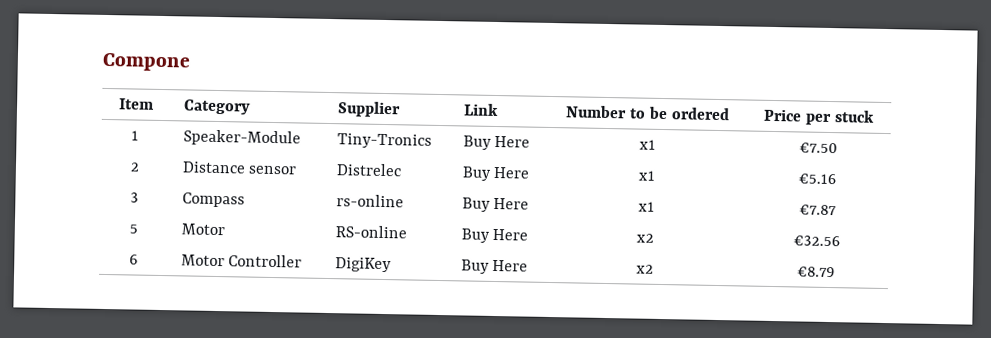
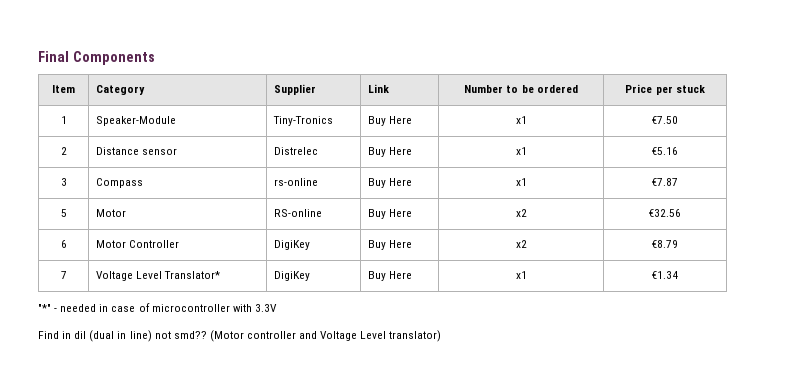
[102,52,191,72] Compone -> [38,51,155,65] Final Components
(835, 272) none -> [60,271,67,279] [96,271,221,281] [274,271,311,281] [368,271,413,281] [515,271,527,279] [652,271,678,279] [38,303,277,312] [38,330,442,342] // 7 | Voltage Level Translator* | DigiKey | Buy Here | x1 | €1.34 // "*" - needed in case of microcontroller with 3.3V // Find in dil (dual in line) not smd?? (Motor controller and Voltage Level translator)

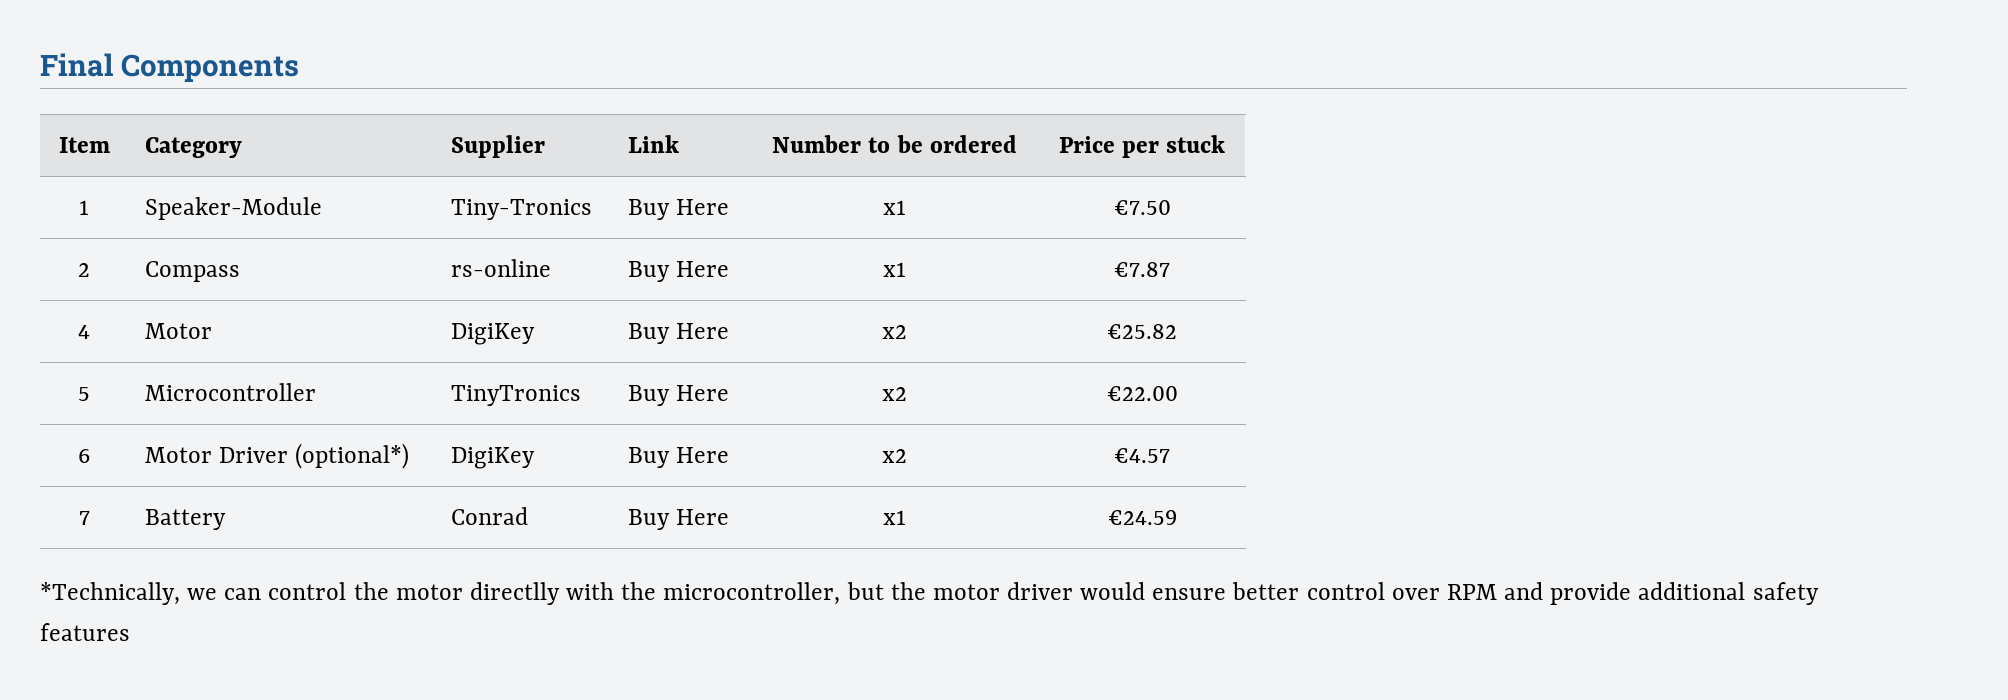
[96,147,178,155] [274,147,319,155] [368,147,413,157] [515,147,527,155] [652,147,678,155] [60,178,67,186] | Distance sensor | Distrelec | Buy Here | x1 | €5.16 // 3 -> (90, 270) none
[60,209,67,217] 5 -> [78,325,90,339] 4
[274,209,323,217] [368,209,413,219] [515,209,527,217] [649,209,681,217] [60,240,67,248] [96,240,180,248] [274,240,311,250] [368,240,413,250] [515,240,527,248] [652,240,678,248] [60,271,67,279] [96,271,221,281] [274,271,311,281] [368,271,413,281] [515,271,527,279] [652,271,678,279] [38,303,277,312] [38,330,442,342] RS-online | Buy Here | x2 | €32.56 // 6 | Motor Controller | DigiKey | Buy Here | x2 | €8.79 // 7 | Voltage Level Translator* | DigiKey | Buy Here | x1 | €1.34 // "*" - needed in case of microcontroller with 3.3V // Find in dil (dual in line) not smd?? (Motor controller and Voltage Level translator) -> [450,323,535,345] [627,323,730,344] [882,325,907,339] [1107,324,1177,339] [78,387,90,401] [144,383,316,401] [450,385,581,406] [627,385,730,406] [882,387,907,401] [1106,386,1178,401] [78,449,90,463] [144,443,410,469] [450,447,535,469] [627,447,730,468] [882,449,907,463] [1114,448,1170,463] [78,511,90,525] [144,509,226,530] [450,507,528,525] [627,509,730,530] [883,510,906,525] [1107,510,1177,525] [40,582,1819,605] [40,623,130,641] DigiKey | Buy Here | x2 | €25.82 // 5 | Microcontroller | TinyTronics | Buy Here | x2 | €22.00 // 6 | Motor Driver (optional*) | DigiKey | Buy Here | x2 | €4.57 // 7 | Battery | Conrad | Buy Here | x1 | €24.59 // *Technically, we can control the motor directlly with the microcontroller, but the motor driver would ensure better control over RPM and provide additional safety features

